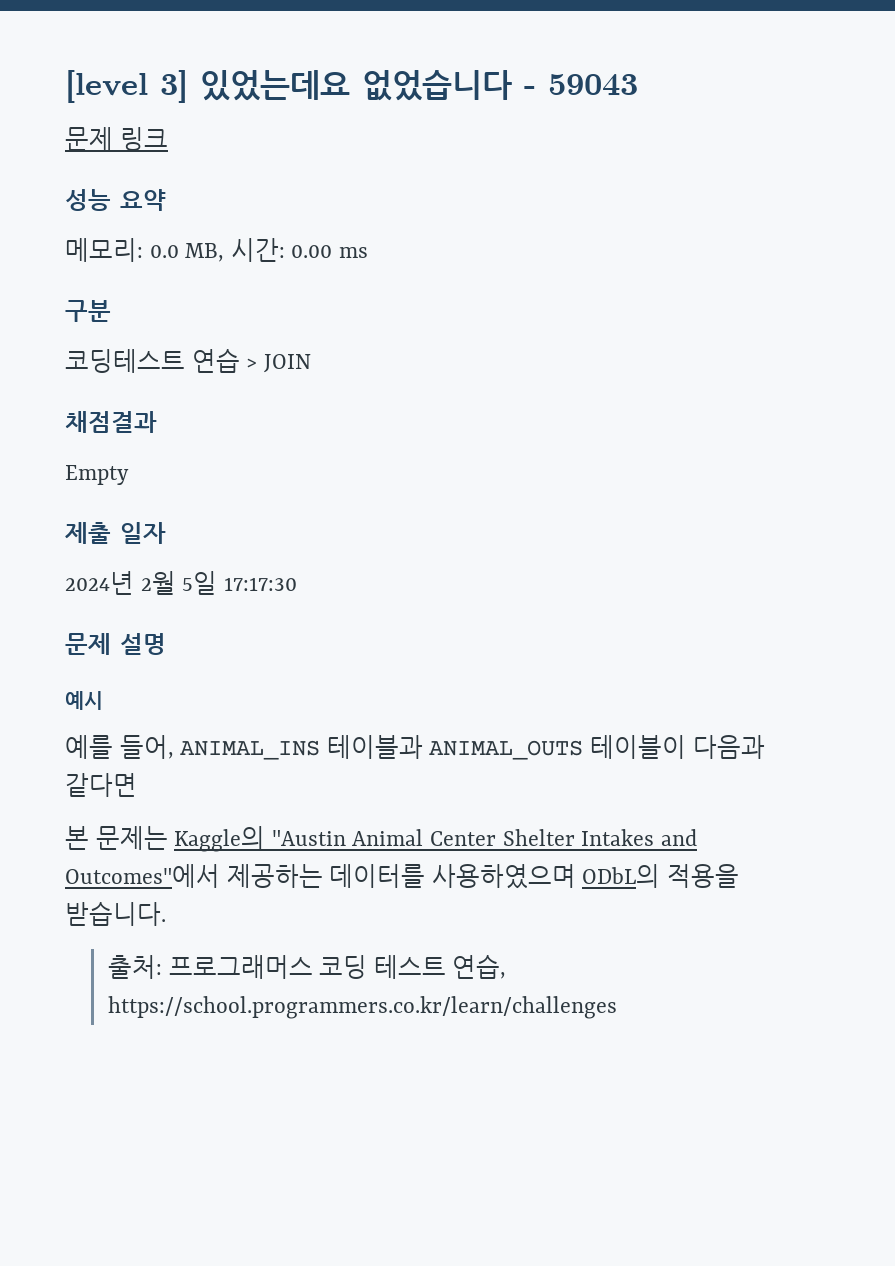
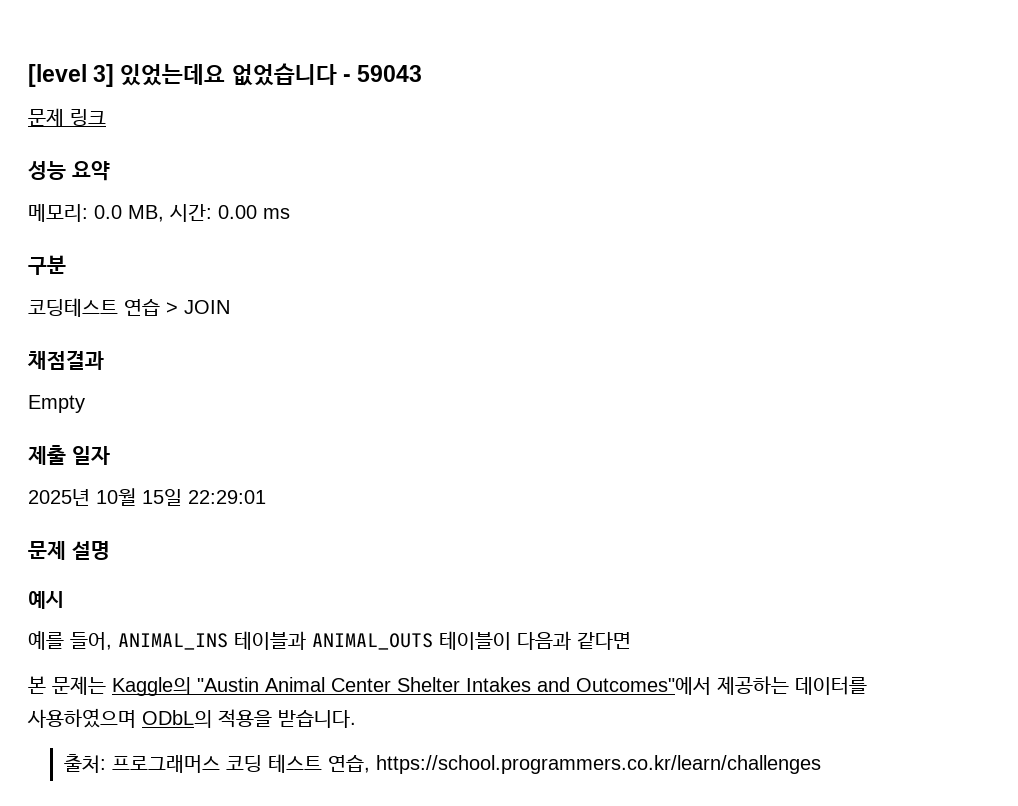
[65,571,297,595] 2024년 2월 5일 17:17:30 -> [28,488,266,506] 2025년 10월 15일 22:29:01

